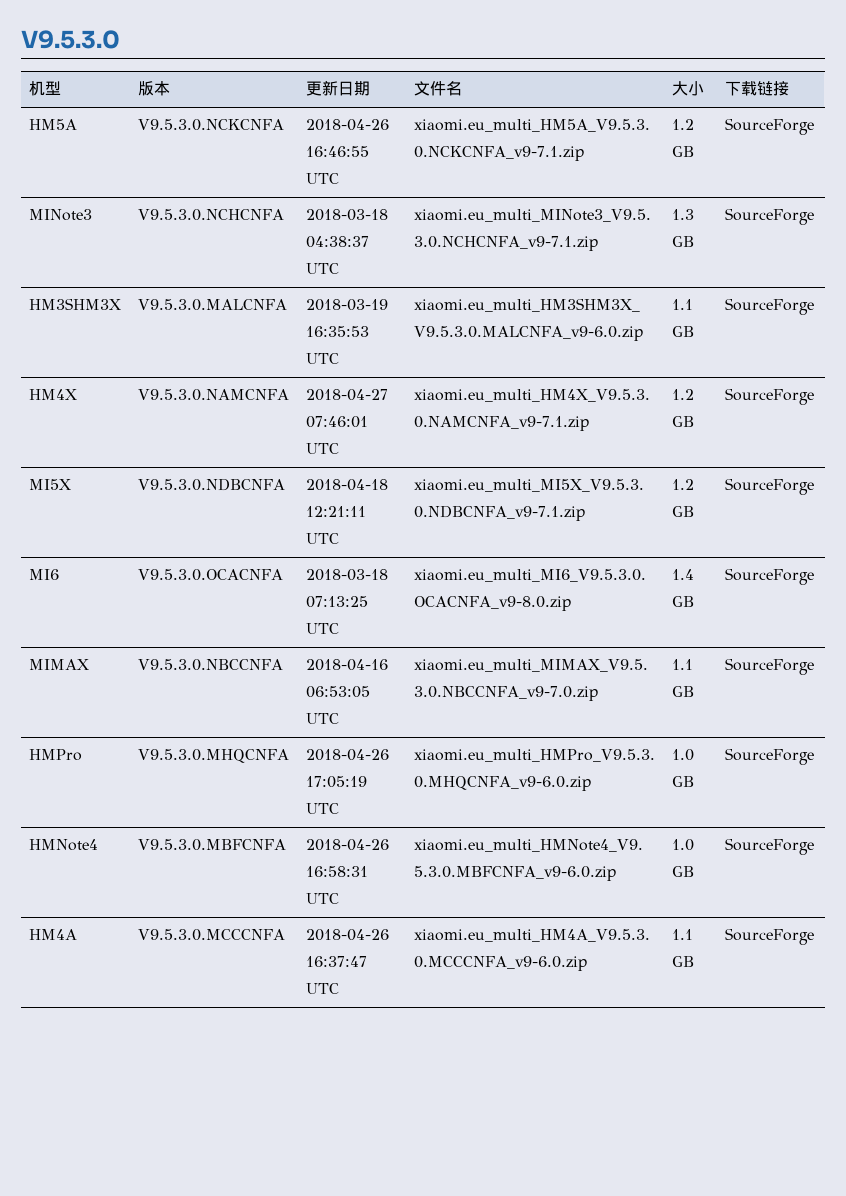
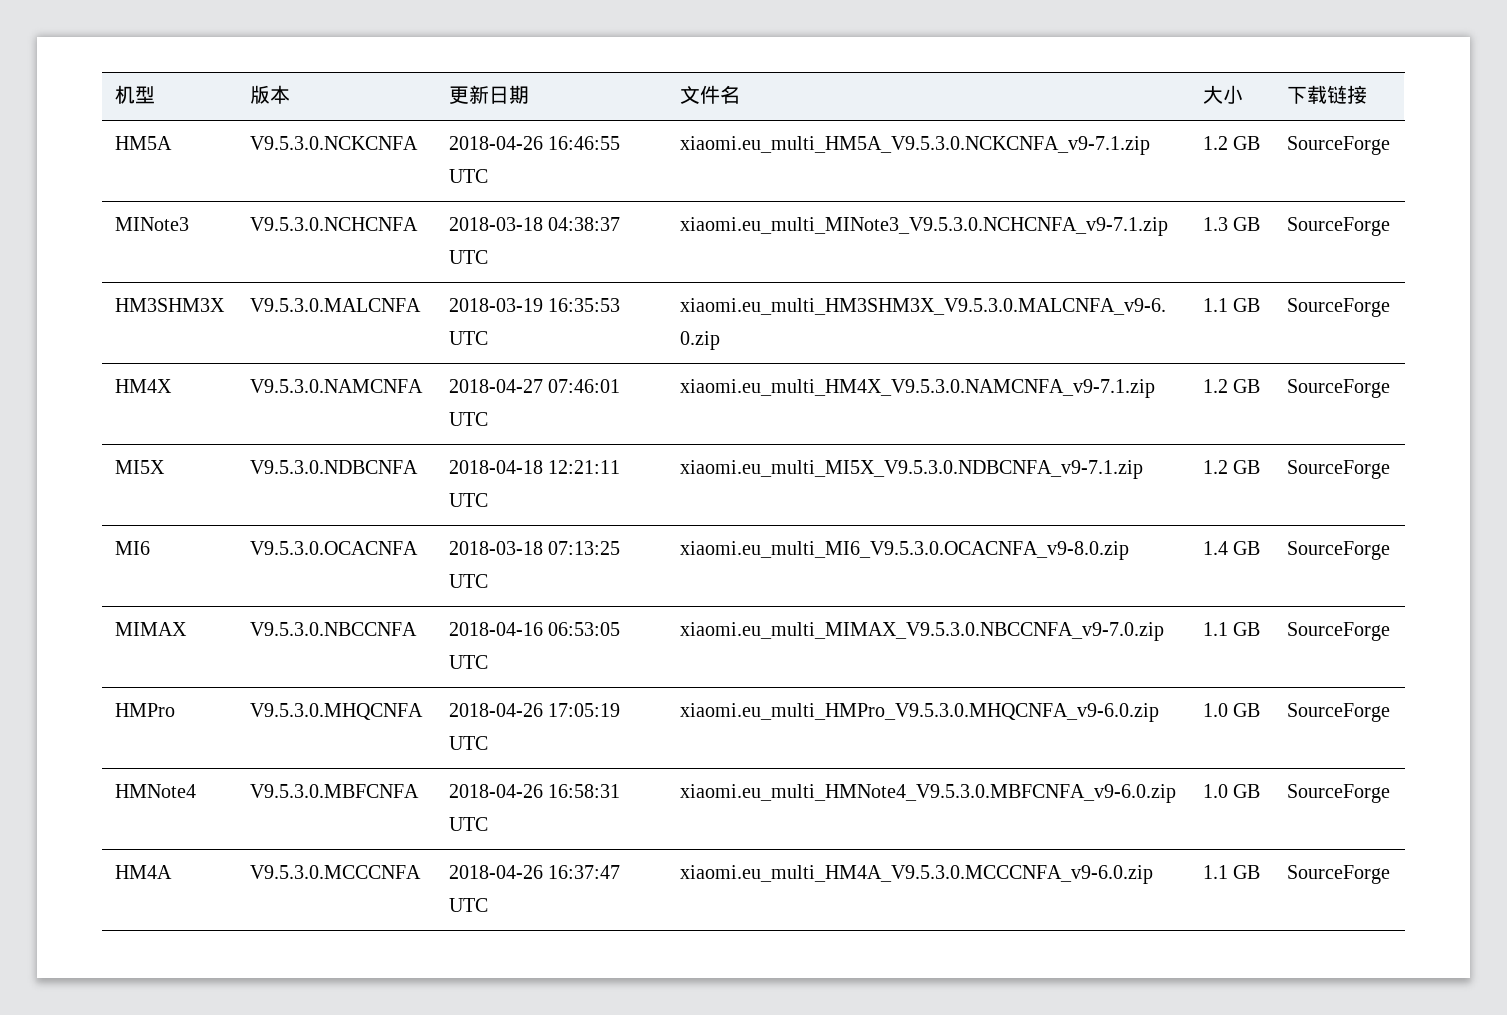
[21,30,120,49] V9.5.3.0 // -> (114, 94) none

